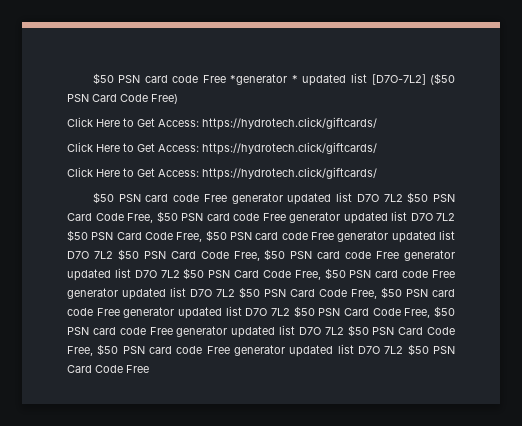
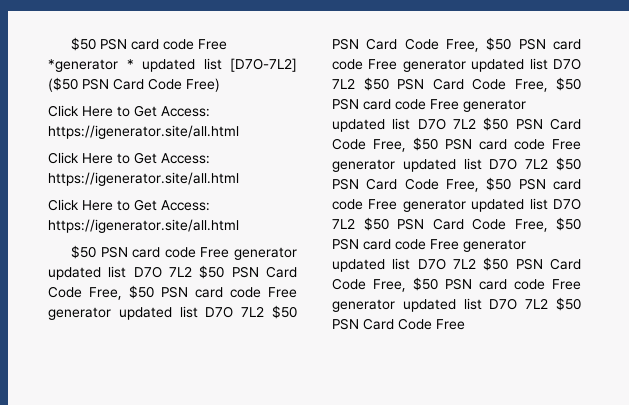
[202,117,377,130] [67,142,377,155] [67,167,377,180] https://hydrotech.click/giftcards/ // Click Here to Get Access: https://hydrotech.click/giftcards/ // Click Here to Get Access: https://hydrotech.click/giftcards/ -> [48,125,239,139] [48,152,210,164] [48,172,239,186] [48,199,210,211] [48,219,239,233] https://igenerator.site/all.html // Click Here to Get Access: https://igenerator.site/all.html // Click Here to Get Access: https://igenerator.site/all.html

